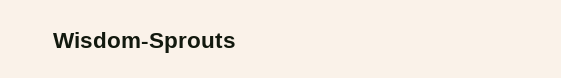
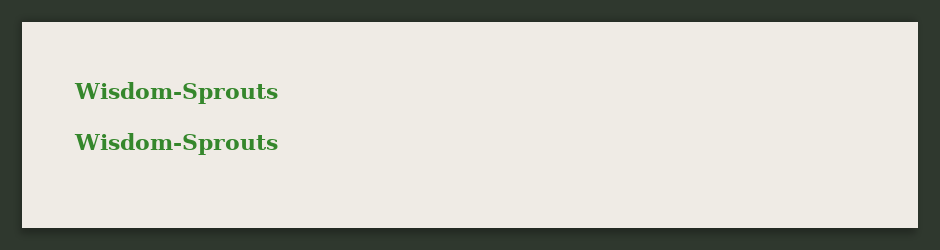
[53,32,236,53] Wisdom-Sprouts -> [74,82,278,104] [74,133,278,155] Wisdom-Sprouts // Wisdom-Sprouts

